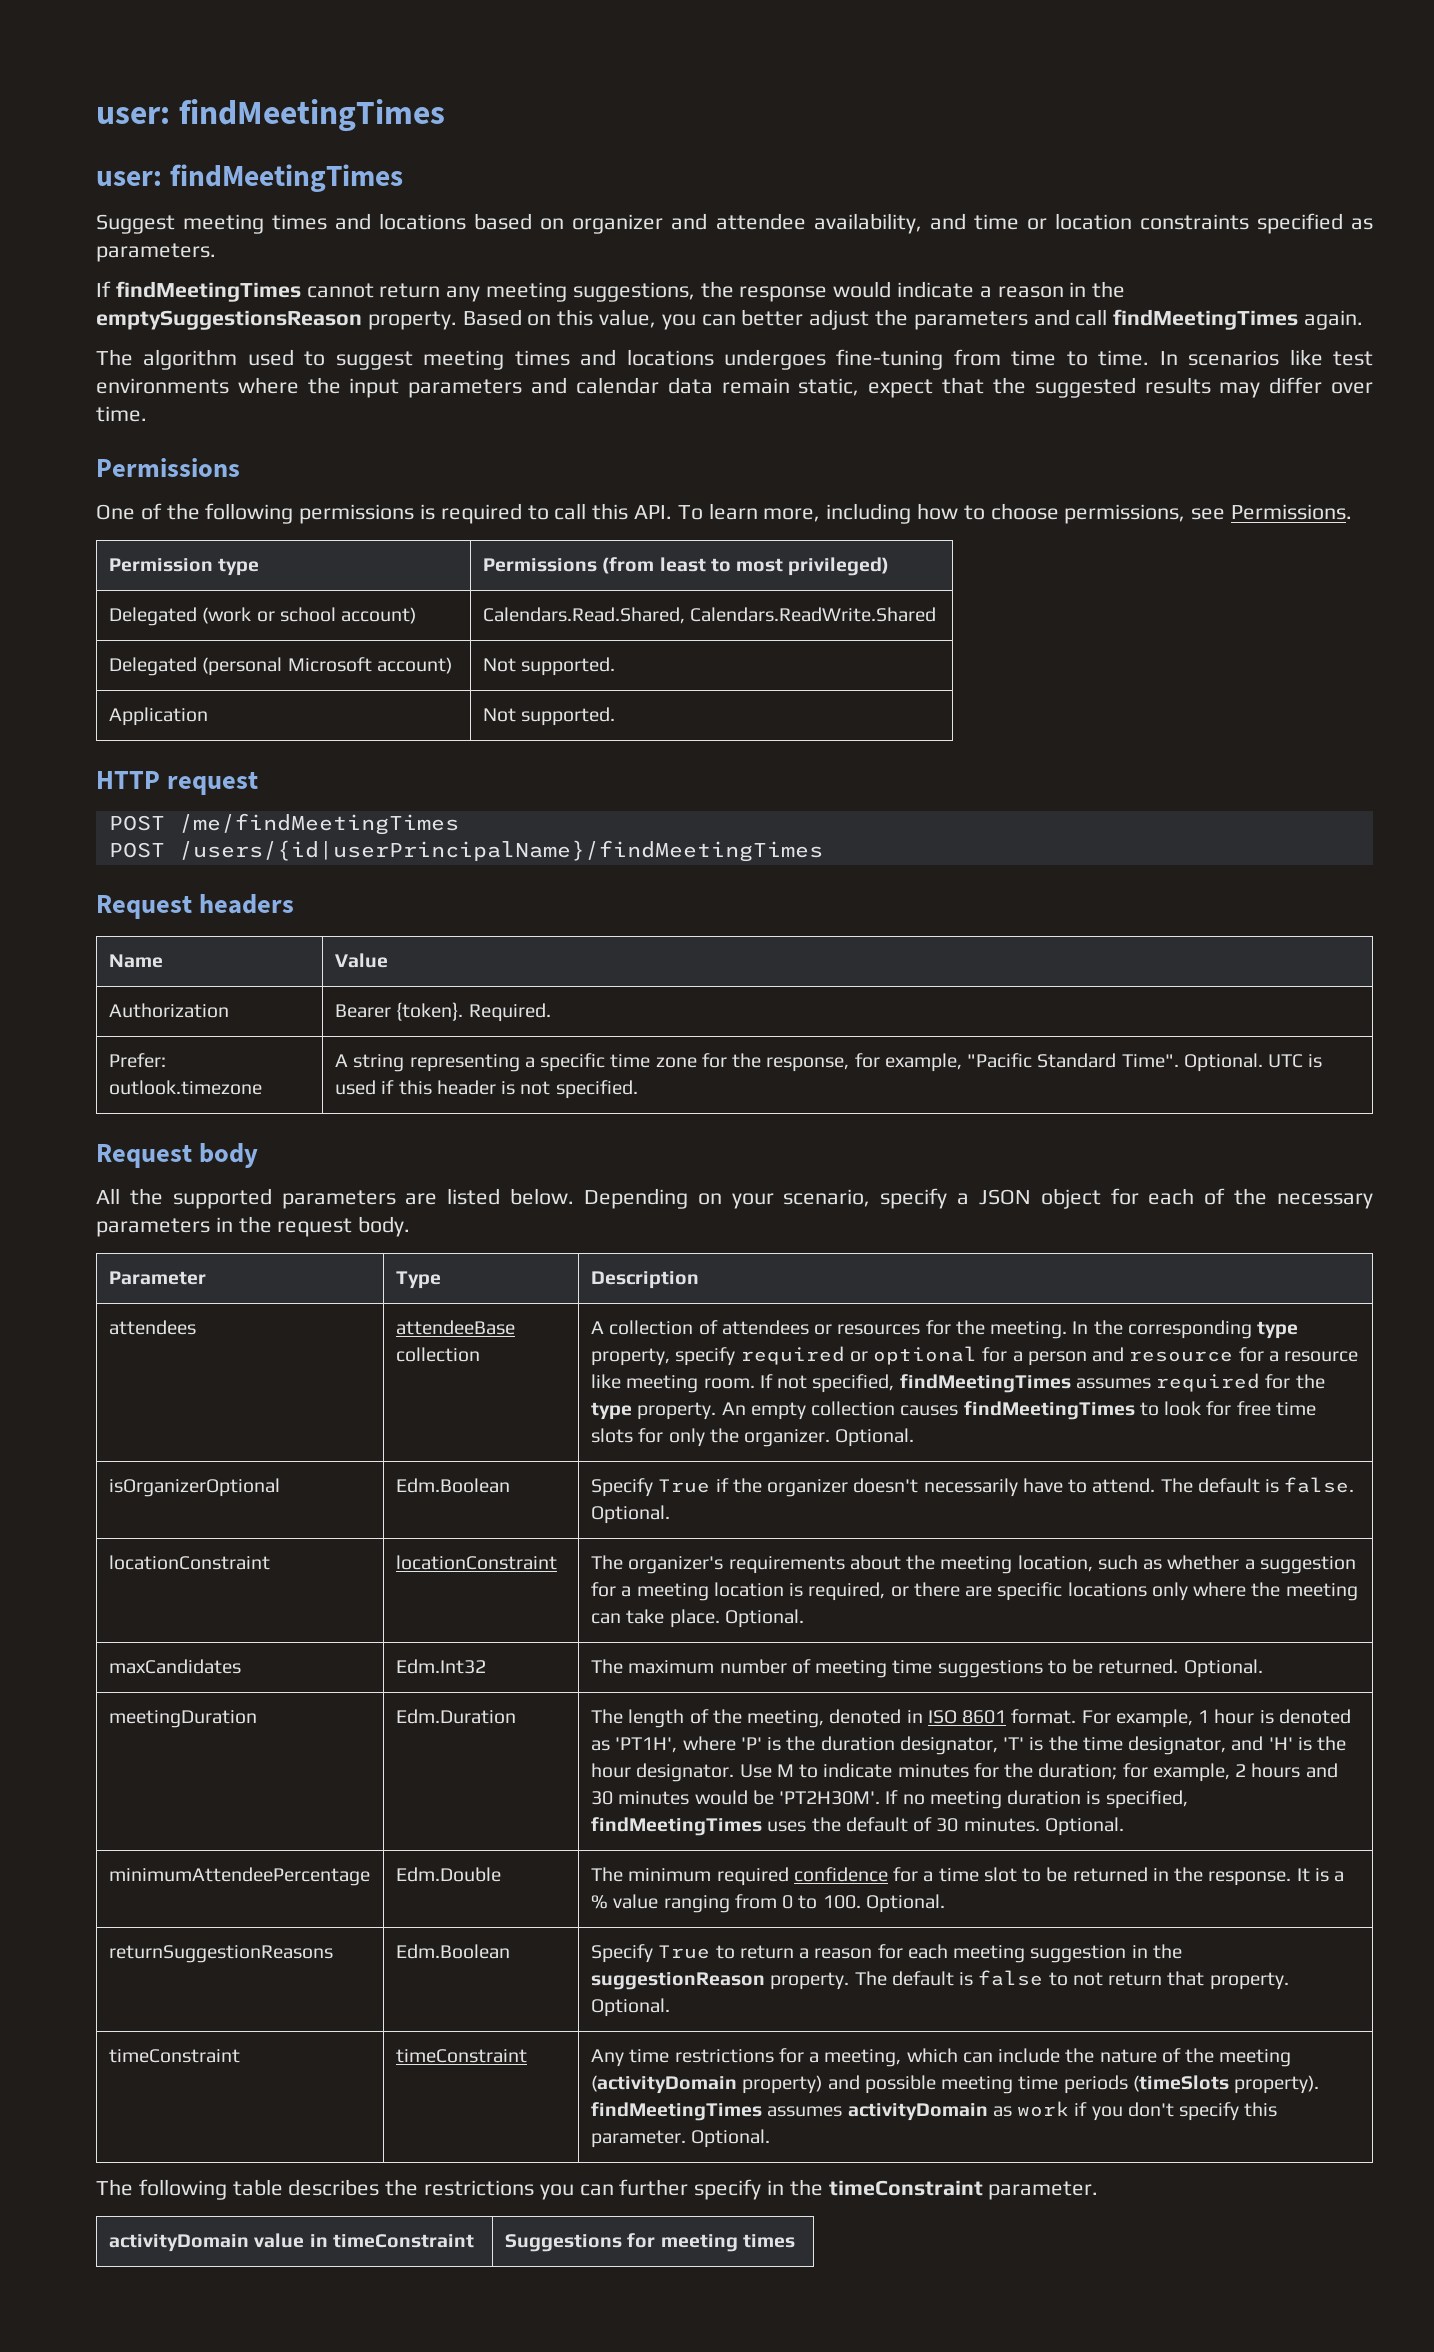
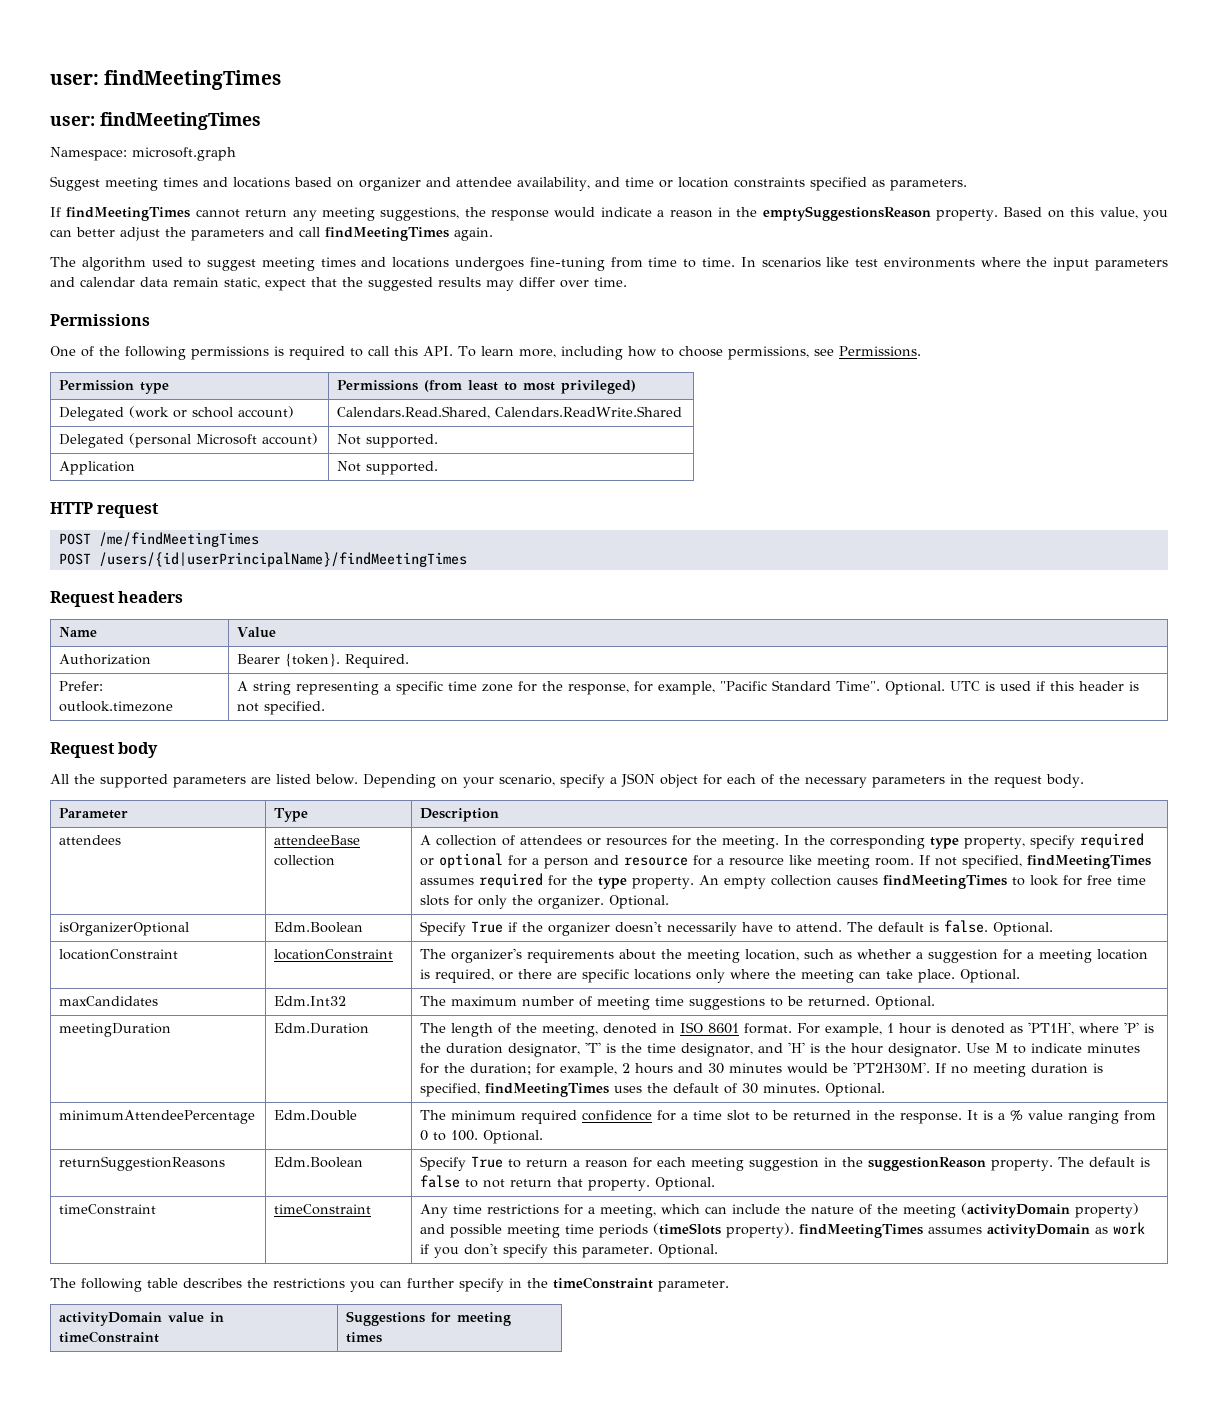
(403, 178) none -> [50,147,236,161] // Namespace: microsoft.graph

